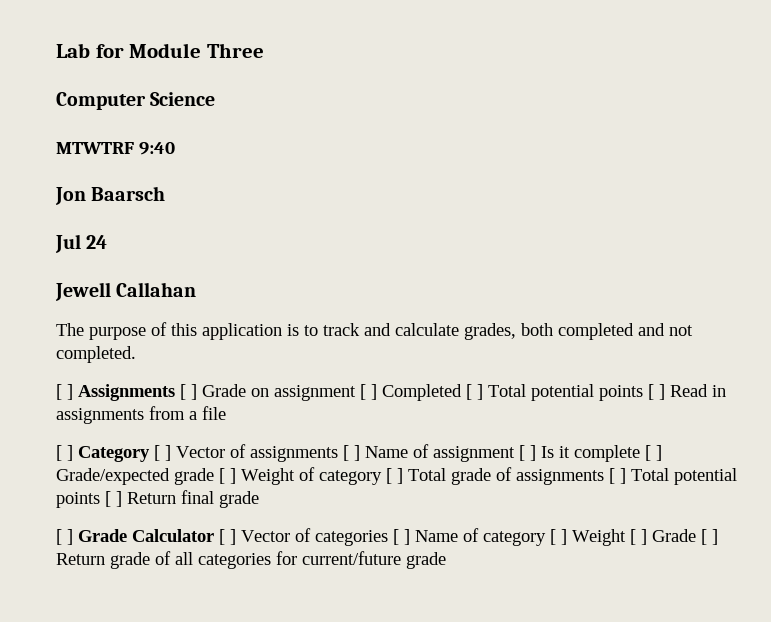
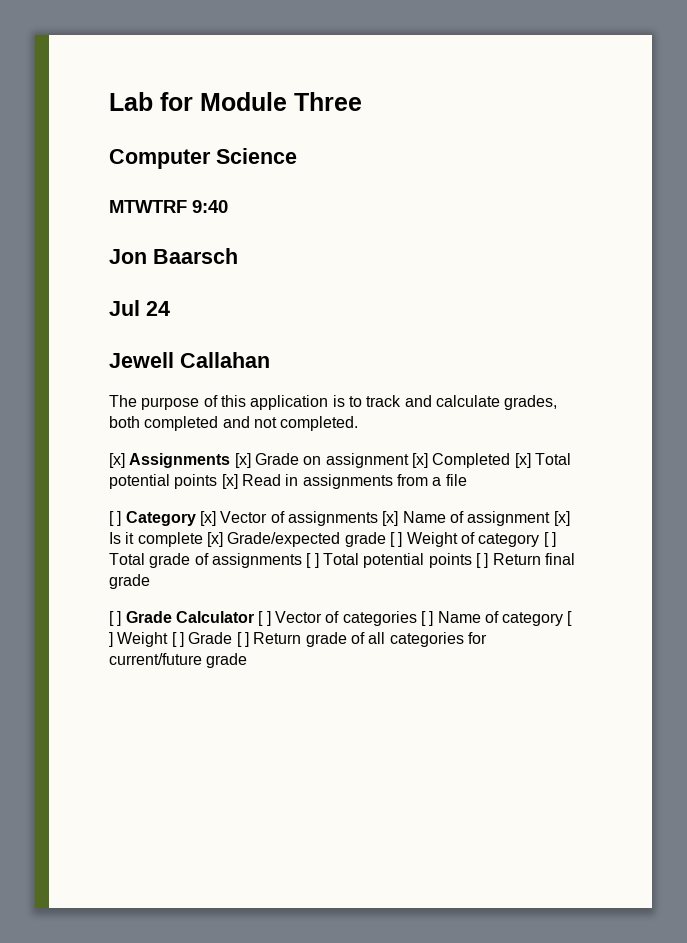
[56,384,665,401] [ ] Assignments [ ] Grade on assignment [ ] Completed [ ] Total potential points [ ] -> [109,453,571,468] [109,474,238,489] [x] Assignments [x] Grade on assignment [x] Completed [x] Total potential points [x]
[154,445,171,461] [ ] -> [199,511,216,526] [x]
[343,445,360,461] [ ] -> [382,511,399,526] [x]
[519,445,536,461] [ ] -> [553,511,570,526] [x]
[645,445,662,461] [ ] -> [206,532,223,547] [x]

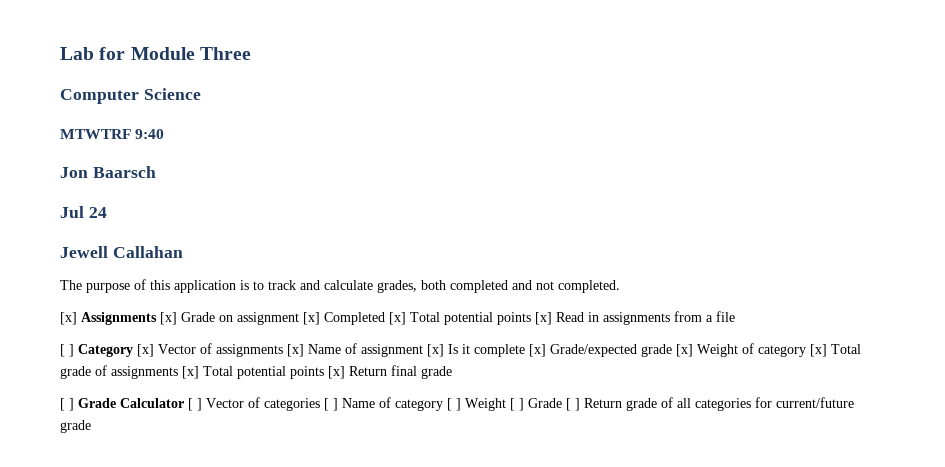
[389,532,403,547] [ ] -> [676,344,693,357] [x]
[543,532,556,547] [ ] -> [810,344,827,357] [x]
[306,553,489,568] [ ] Total potential points [ ] -> [182,366,345,379] [x] Total potential points [x]

